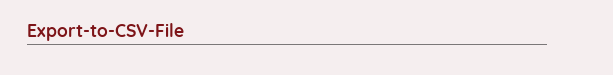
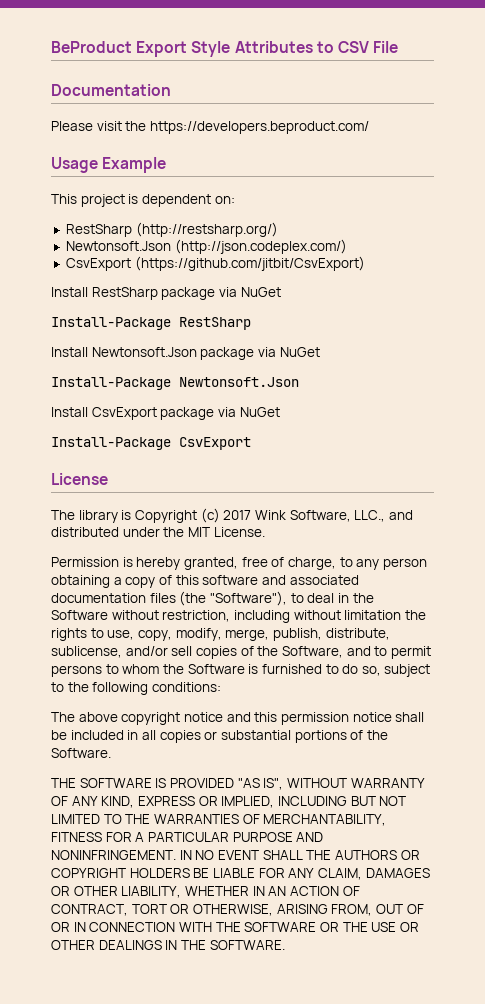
[27,23,184,41] Export-to-CSV-File -> [51,41,399,57] [51,84,171,96] [51,121,369,134] [51,157,167,173] [51,194,235,207] [65,222,278,237] [65,239,347,254] [65,256,365,271] [51,287,281,300] [51,317,251,330] [51,347,320,360] [51,377,299,390] [51,407,280,420] [51,437,251,450] [51,473,108,485] [51,508,413,523] [51,527,265,537] [51,557,427,570] [51,575,359,588] [51,591,374,606] [51,610,426,623] [51,628,390,641] [51,646,431,659] [51,664,431,677] [51,682,221,695] [51,712,425,725] [51,730,388,743] [51,748,111,758] [51,778,425,790] [51,796,407,808] [51,814,387,826] [51,832,324,842] [51,850,420,860] [51,868,430,880] [51,886,360,898] [51,904,424,916] [51,922,419,932] [51,940,285,950] BeProduct Export Style Attributes to CSV File // Documentation // Please visit the https://developers.beproduct.com/ // Usage Example // This project is dependent on: // RestSharp (http://restsharp.org/) // Newtonsoft.Json (http://json.codeplex.com/) // CsvExport (https://github.com/jitbit/CsvExport) // Install RestSharp package via NuGet // Install-Package RestSharp // Install Newtonsoft.Json package via NuGet // Install-Package Newtonsoft.Json // Install CsvExport package via NuGet // Install-Package CsvExport // License // The library is Copyright (c) 2017 Wink Software, LLC., and distributed under the MIT License. // Permission is hereby granted, free of charge, to any person obtaining a copy of this software and associated documentation files (the "Software"), to deal in the Software without restriction, including without limitation the rights to use, copy, modify, merge, publish, distribute, sublicense, and/or sell copies of the Software, and to permit persons to whom the Software is furnished to do so, subject to the following conditions: // The above copyright notice and this permission notice shall be included in all copies or substantial portions of the Software. // THE SOFTWARE IS PROVIDED "AS IS", WITHOUT WARRANTY OF ANY KIND, EXPRESS OR IMPLIED, INCLUDING BUT NOT LIMITED TO THE WARRANTIES OF MERCHANTABILITY, FITNESS FOR A PARTICULAR PURPOSE AND NONINFRINGEMENT. IN NO EVENT SHALL THE AUTHORS OR COPYRIGHT HOLDERS BE LIABLE FOR ANY CLAIM, DAMAGES OR OTHER LIABILITY, WHETHER IN AN ACTION OF CONTRACT, TORT OR OTHERWISE, ARISING FROM, OUT OF OR IN CONNECTION WITH THE SOFTWARE OR THE USE OR OTHER DEALINGS IN THE SOFTWARE.

